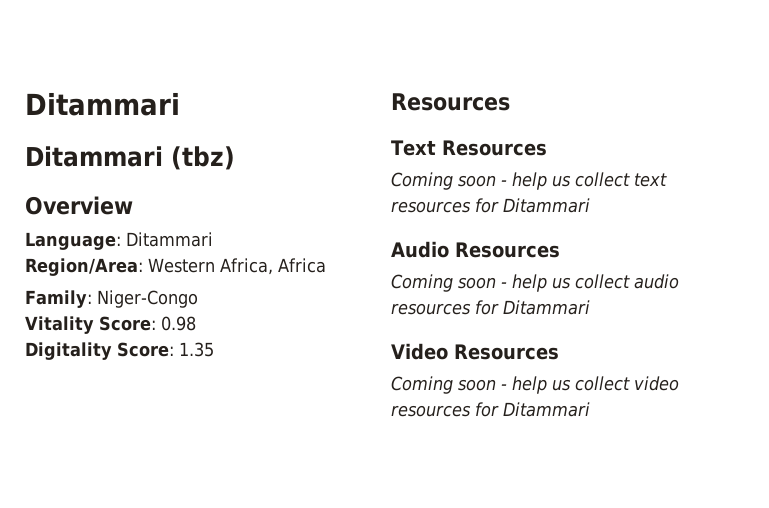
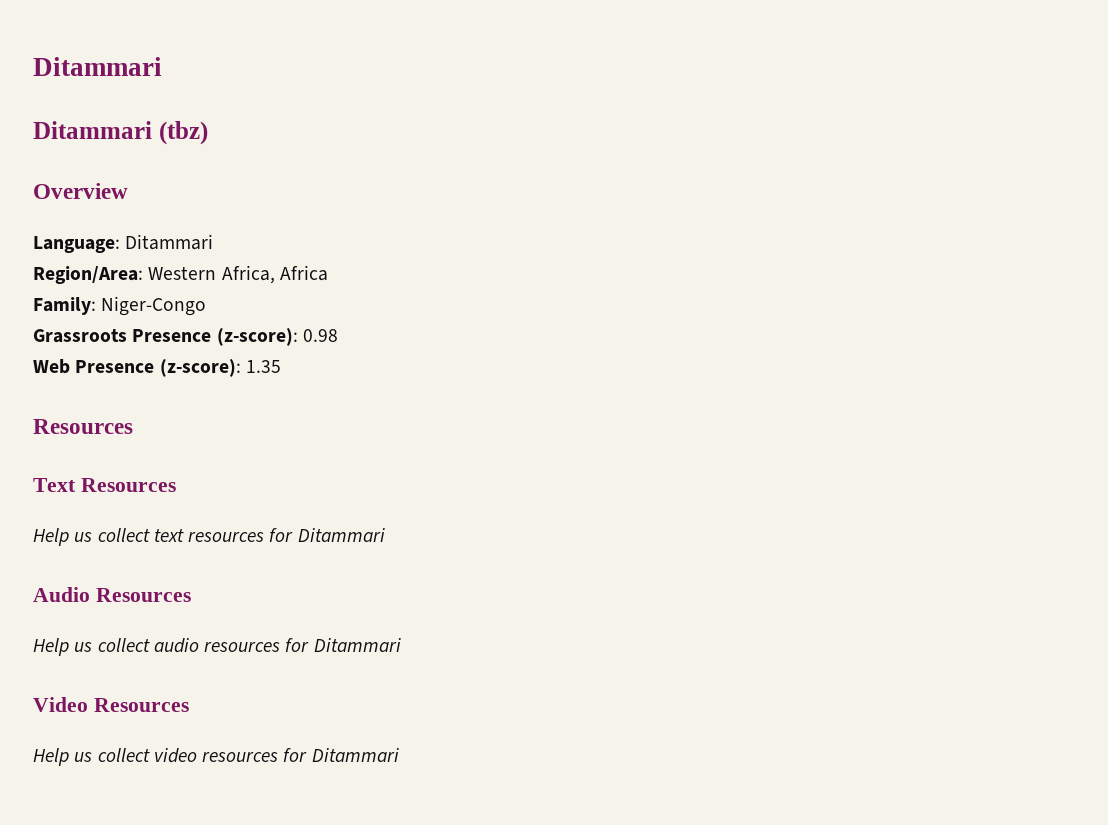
[25,316,196,334] [25,342,174,360] Vitality Score: 0.98 // Digitality Score: -> [33,328,338,346] [33,359,241,377] Grassroots Presence (z-score): 0.98 // Web Presence (z-score):
[391,172,547,190] Coming soon - help -> [33,528,69,546] Help
[391,274,547,292] Coming soon - help -> [33,638,69,656] Help
[391,376,547,394] Coming soon - help -> [33,748,69,766] Help

